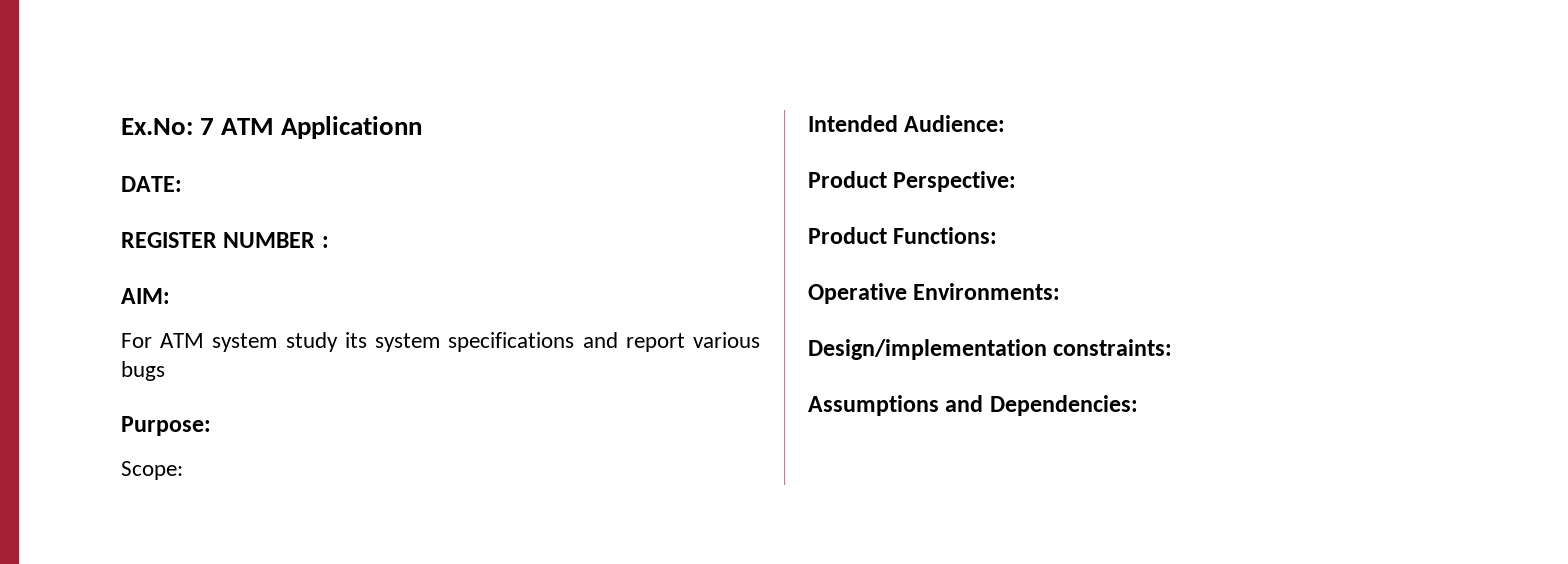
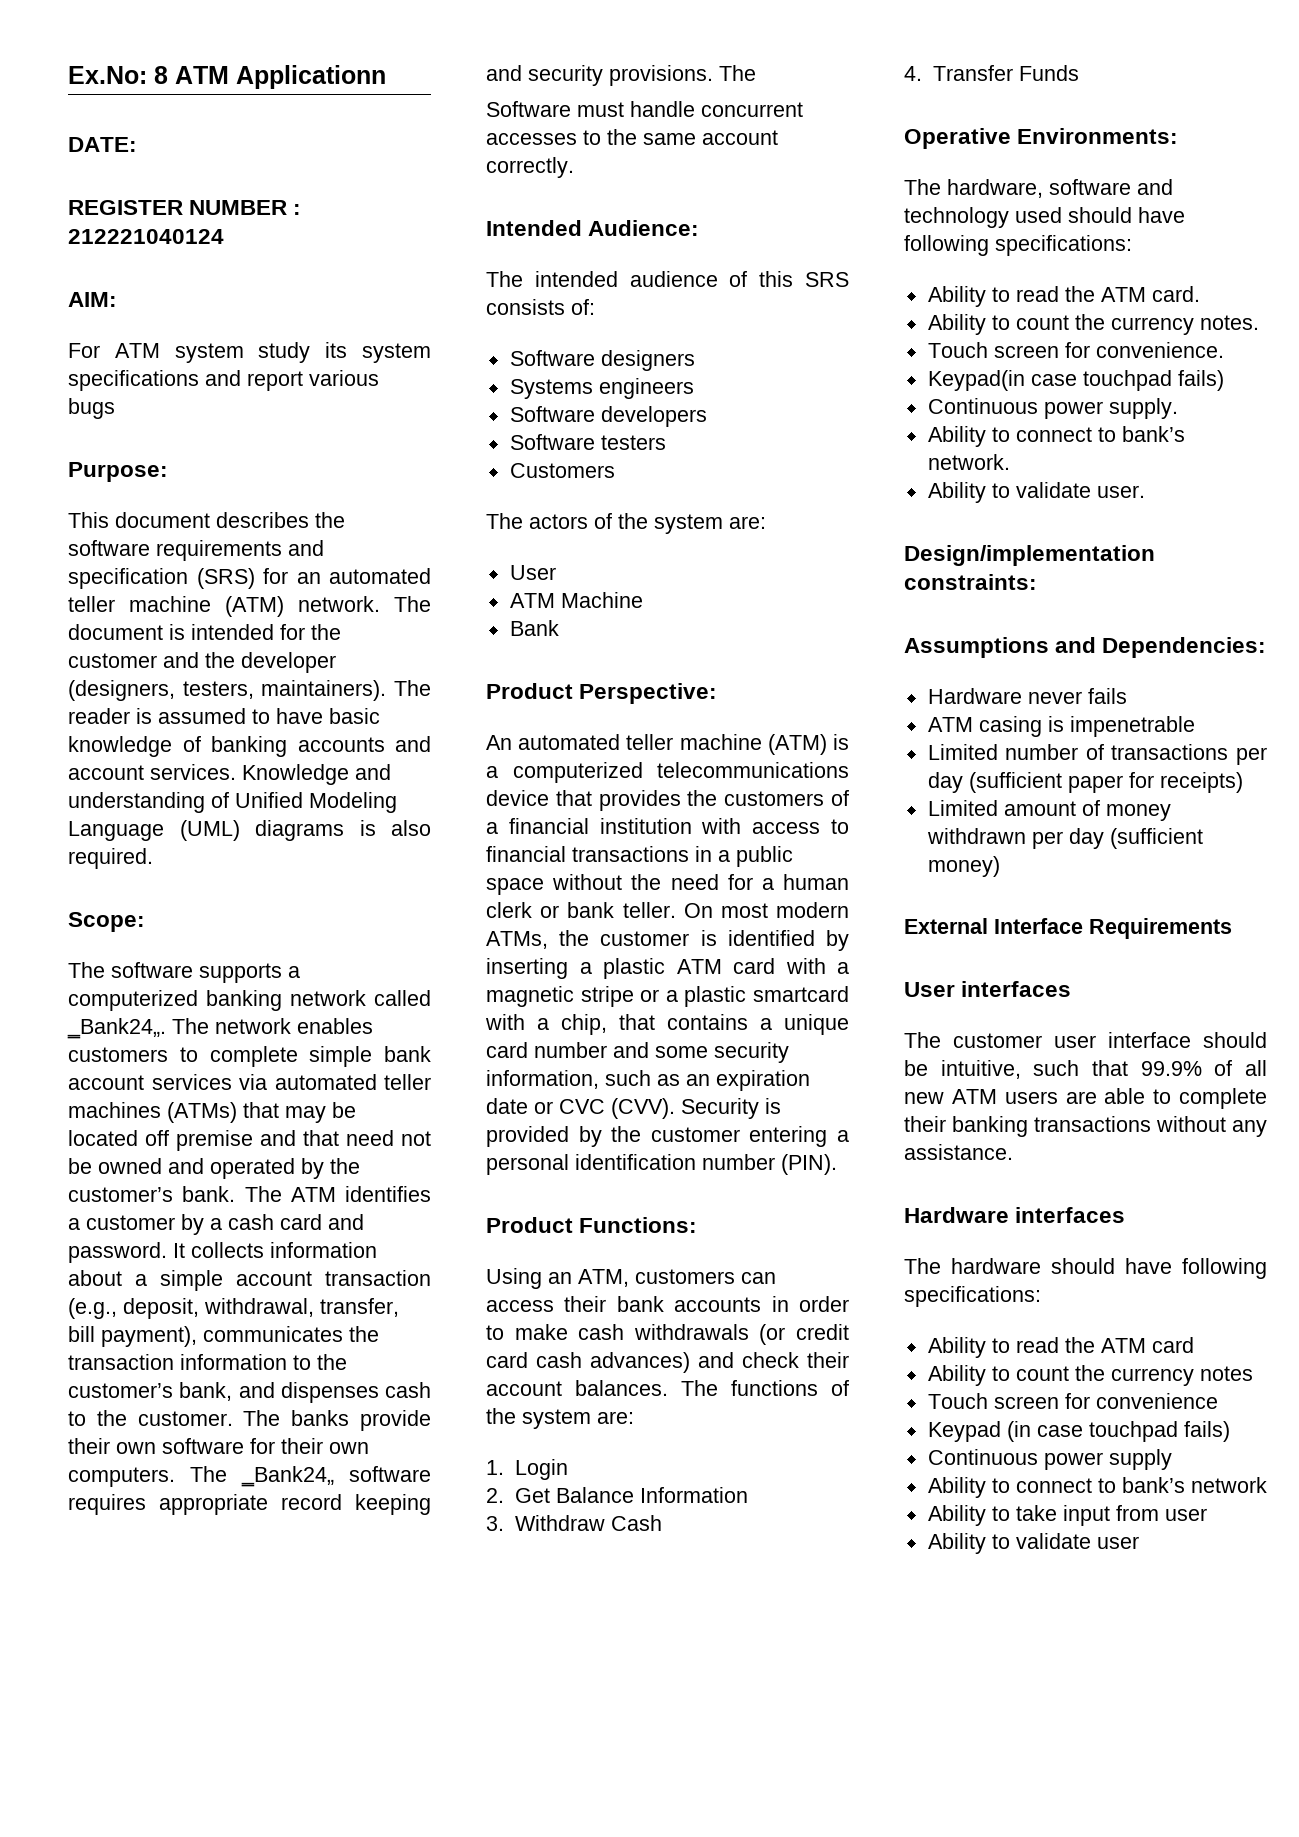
[200,118,215,135] 7 -> [154,66,168,84] 8
(329, 242) none -> [68,229,224,244] 212221040124
[121,461,183,480] [808,115,1006,132] [808,171,1017,192] [808,227,998,244] [808,283,1061,304] Scope: // Intended Audience: // Product Perspective: // Product Functions: // Operative Environments: -> [68,512,345,528] [68,540,324,561] [68,568,431,589] [68,596,431,617] [68,624,341,640] [68,652,336,673] [68,680,432,701] [68,708,380,724] [68,736,431,757] [68,764,391,785] [68,792,397,813] [68,820,431,841] [68,848,153,869] [68,912,145,932] [68,962,300,983] [68,990,431,1011] [67,1018,373,1039] [68,1046,431,1067] [68,1074,431,1090] [68,1102,356,1123] [68,1130,431,1151] [68,1158,360,1179] [68,1186,431,1202] [68,1214,364,1235] [68,1242,377,1263] [68,1270,431,1291] [68,1298,399,1319] [68,1326,379,1347] [68,1354,347,1370] [68,1382,431,1403] [68,1410,432,1431] [68,1438,369,1454] [68,1466,431,1487] [68,1494,431,1515] [486,65,756,86] [486,101,803,117] [486,129,778,145] [486,157,574,178] [486,220,700,236] [486,271,849,287] [486,299,595,315] [509,350,695,371] [509,378,694,399] [509,406,707,427] [509,434,666,450] [509,463,615,478] [486,513,766,534] [509,565,556,580] [509,592,643,608] [509,620,559,636] [486,683,718,704] [486,734,849,755] [486,762,849,783] [486,790,849,811] [486,818,849,834] [486,846,793,867] [486,874,849,895] [486,902,849,918] [486,930,849,951] [486,958,849,979] [486,986,849,1007] [485,1014,849,1035] [486,1042,789,1063] [486,1070,810,1091] [486,1098,781,1119] [486,1126,849,1147] [486,1154,837,1175] [486,1217,698,1233] [486,1268,776,1289] [486,1296,849,1312] [486,1324,849,1345] [486,1352,849,1373] [486,1380,849,1396] [486,1408,634,1429] [486,1459,568,1480] [486,1487,748,1503] [486,1515,662,1531] [904,65,1079,81] [904,128,1179,149] [904,179,1173,198] [904,207,1185,228] [904,235,1132,256] [927,286,1200,307] [927,314,1259,335] [927,342,1224,358] [927,370,1224,391] [927,398,1178,419] [927,426,1185,447] [927,454,1010,470] [927,482,1145,503] This document describes the software requirements and specification (SRS) for an automated teller machine (ATM) network. The document is intended for the customer and the developer (designers, testers, maintainers). The reader is assumed to have basic knowledge of banking accounts and account services. Knowledge and understanding of Unified Modeling Language (UML) diagrams is also required. // Scope: // The software supports a computerized banking network called ‗Bank24„. The network enables customers to complete simple bank account services via automated teller machines (ATMs) that may be located off premise and that need not be owned and operated by the customer’s bank. The ATM identifies a customer by a cash card and password. It collects information about a simple account transaction (e.g., deposit, withdrawal, transfer, bill payment), communicates the transaction information to the customer’s bank, and dispenses cash to the customer. The banks provide their own software for their own computers. The ‗Bank24„ software requires appropriate record keeping and security provisions. The // Software must handle concurrent accesses to the same account correctly. // Intended Audience: // The intended audience of this SRS consists of: // Software designers // Systems engineers // Software developers // Software testers // Customers // The actors of the system are: // User // ATM Machine // Bank // Product Perspective: // An automated teller machine (ATM) is a computerized telecommunications device that provides the customers of a financial institution with access to financial transactions in a public space without the need for a human clerk or bank teller. On most modern ATMs, the customer is identified by inserting a plastic ATM card with a magnetic stripe or a plastic smartcard with a chip, that contains a unique card number and some security information, such as an expiration date or CVC (CVV). Security is provided by the customer entering a personal identification number (PIN). // Product Functions: // Using an ATM, customers can access their bank accounts in order to make cash withdrawals (or credit card cash advances) and check their account balances. The functions of the system are: // 1. Login // 2. Get Balance Information // 3. Withdraw Cash // 4. Transfer Funds // Operative Environments: // The hardware, software and technology used should have following specifications: // Ability to read the ATM card. // Ability to count the currency notes. // Touch screen for convenience. // Keypad(in case touchpad fails) // Continuous power supply. // Ability to connect to bank’s network. // Ability to validate user.
(1138, 405) none -> [927,688,1127,704] [927,716,1195,737] [927,744,1267,765] [927,772,1243,793] [927,800,1171,821] [926,828,1203,849] [927,856,1000,877] [904,918,1232,939] [904,981,1072,997] [904,1032,1267,1048] [904,1060,1267,1079] [904,1088,1267,1109] [904,1116,1267,1137] [904,1144,1013,1160] [904,1207,1126,1223] [904,1258,1267,1279] [904,1286,1041,1307] [927,1337,1194,1358] [927,1365,1253,1386] [927,1393,1218,1409] [927,1421,1230,1442] [927,1449,1172,1470] [927,1477,1267,1498] [927,1505,1207,1526] [927,1533,1139,1554] // Hardware never fails // ATM casing is impenetrable // Limited number of transactions per day (sufficient paper for receipts) // Limited amount of money withdrawn per day (sufficient money) // External Interface Requirements // User interfaces // The customer user interface should be intuitive, such that 99.9% of all new ATM users are able to complete their banking transactions without any assistance. // Hardware interfaces // The hardware should have following specifications: // Ability to read the ATM card // Ability to count the currency notes // Touch screen for convenience // Keypad (in case touchpad fails) // Continuous power supply // Ability to connect to bank’s network // Ability to take input from user // Ability to validate user

